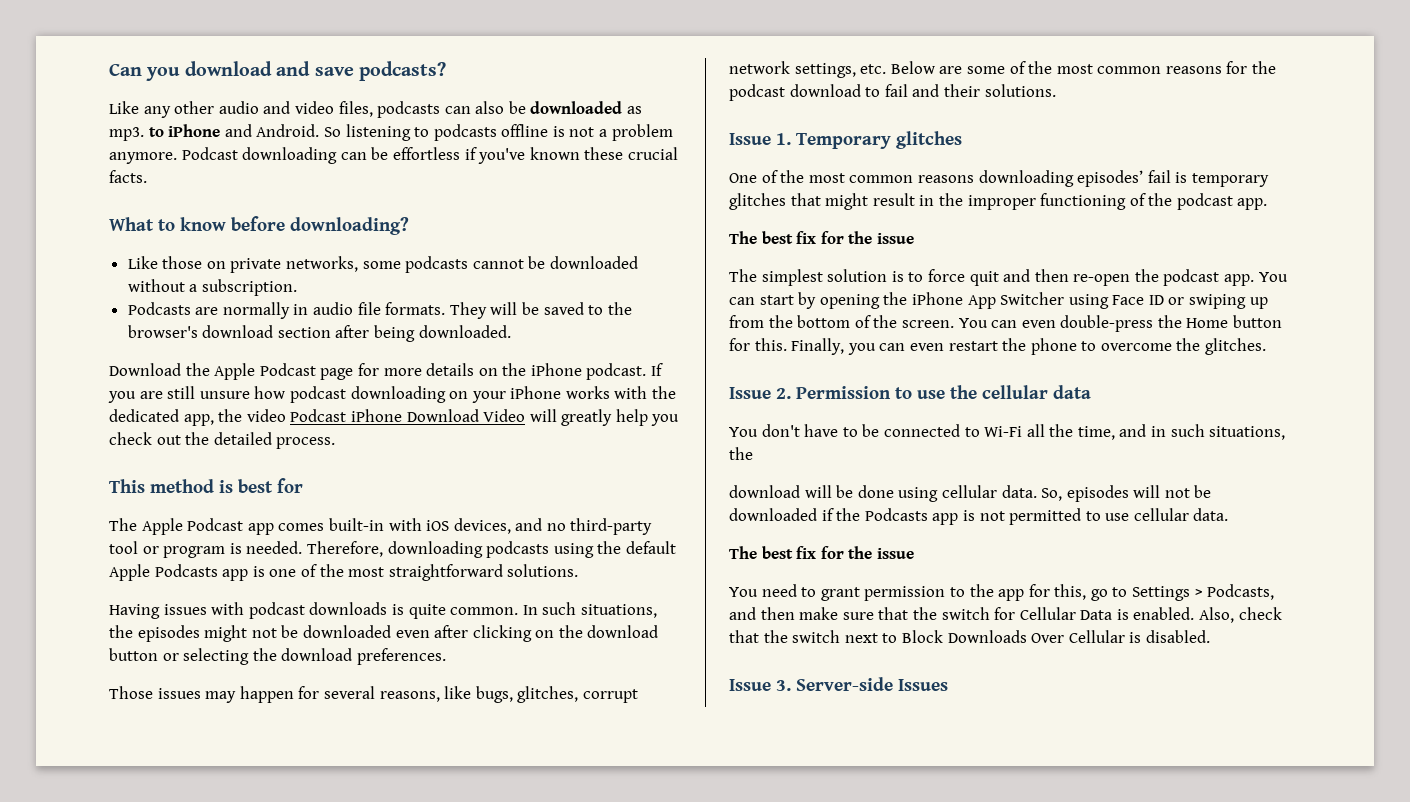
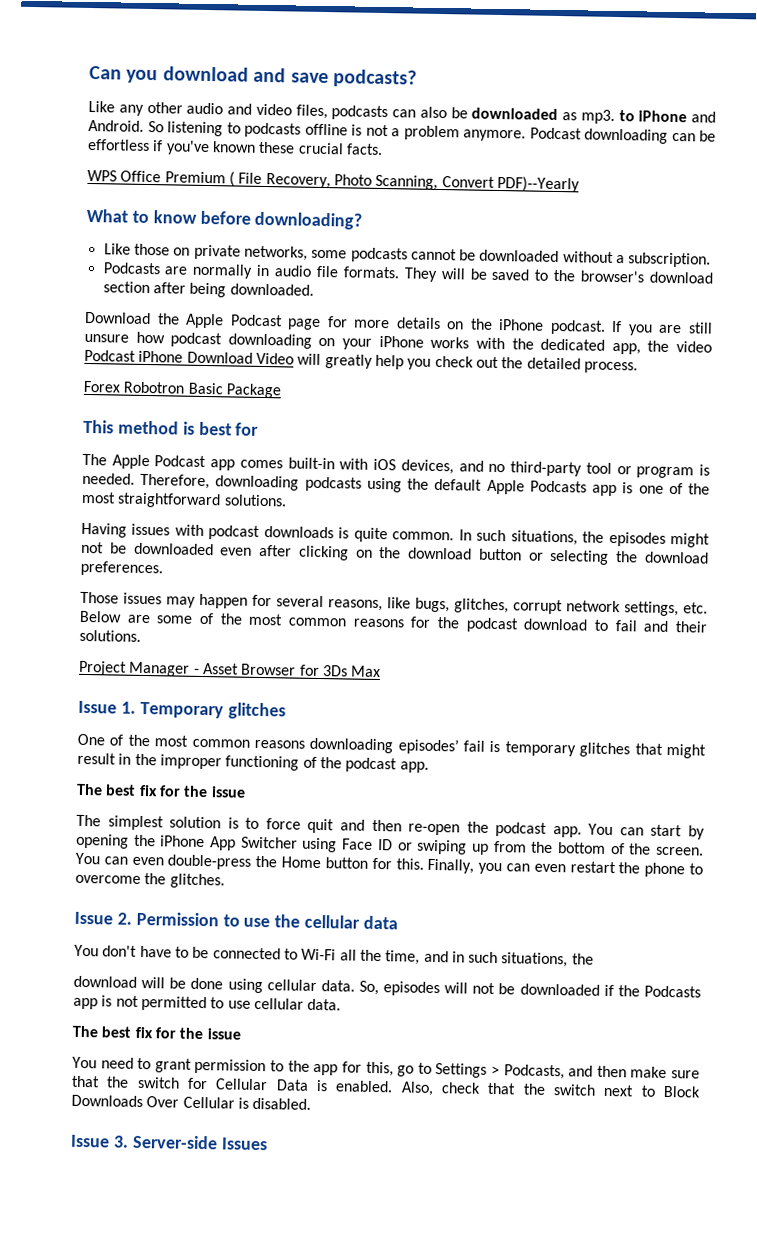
(147, 176) none -> [87,169,580,193] // WPS Office Premium ( File Recovery, Photo Scanning, Convert PDF)--Yearly
(336, 443) none -> [83,380,281,399] // Forex Robotron Basic Package
(1056, 90) none -> [79,660,382,678] // Project Manager - Asset Browser for 3Ds Max

